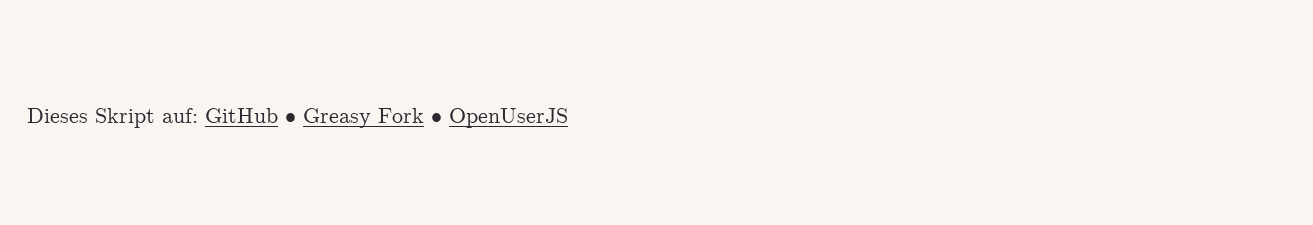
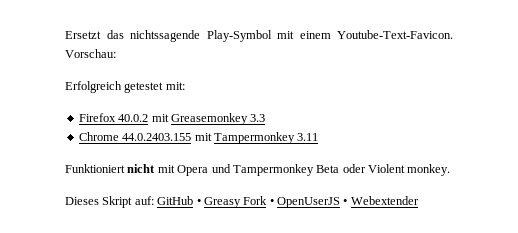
(27, 115) none -> [65,30,453,42] [65,49,116,58] [65,81,185,93] [78,113,266,125] [78,132,319,144] [65,164,451,176] Ersetzt das nichtssagende Play-Symbol mit einem Youtube-Text-Favicon. Vorschau: // Erfolgreich getestet mit: // Firefox 40.0.2 mit Greasemonkey 3.3 // Chrome 44.0.2403.155 mit Tampermonkey 3.11 // Funktioniert nicht mit Opera und Tampermonkey Beta oder Violent monkey. //
(568, 118) none -> [343,196,419,205] • Webextender

